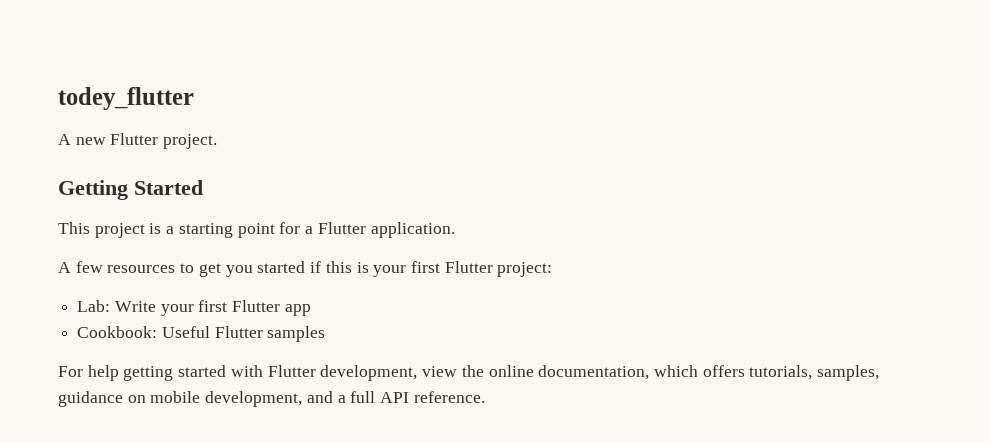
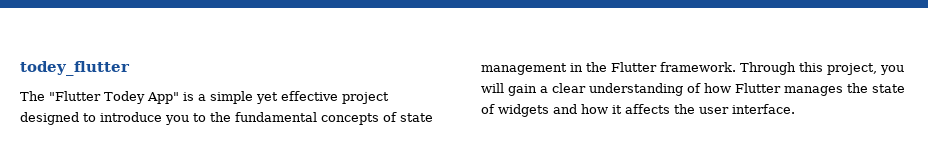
[58,133,218,149] [58,180,203,200] [58,222,455,238] [58,261,553,277] [77,300,311,316] [77,326,326,342] [58,365,880,381] [58,391,485,407] A new Flutter project. // Getting Started // This project is a starting point for a Flutter application. // A few resources to get you started if this is your first Flutter project: // Lab: Write your first Flutter app // Cookbook: Useful Flutter samples // For help getting started with Flutter development, view the online documentation, which offers tutorials, samples, guidance on mobile development, and a full API reference. -> [20,91,389,104] [20,112,433,125] [481,62,904,75] [481,83,905,96] [481,104,795,117] The "Flutter Todey App" is a simple yet effective project designed to introduce you to the fundamental concepts of state management in the Flutter framework. Through this project, you will gain a clear understanding of how Flutter manages the state of widgets and how it affects the user interface.

